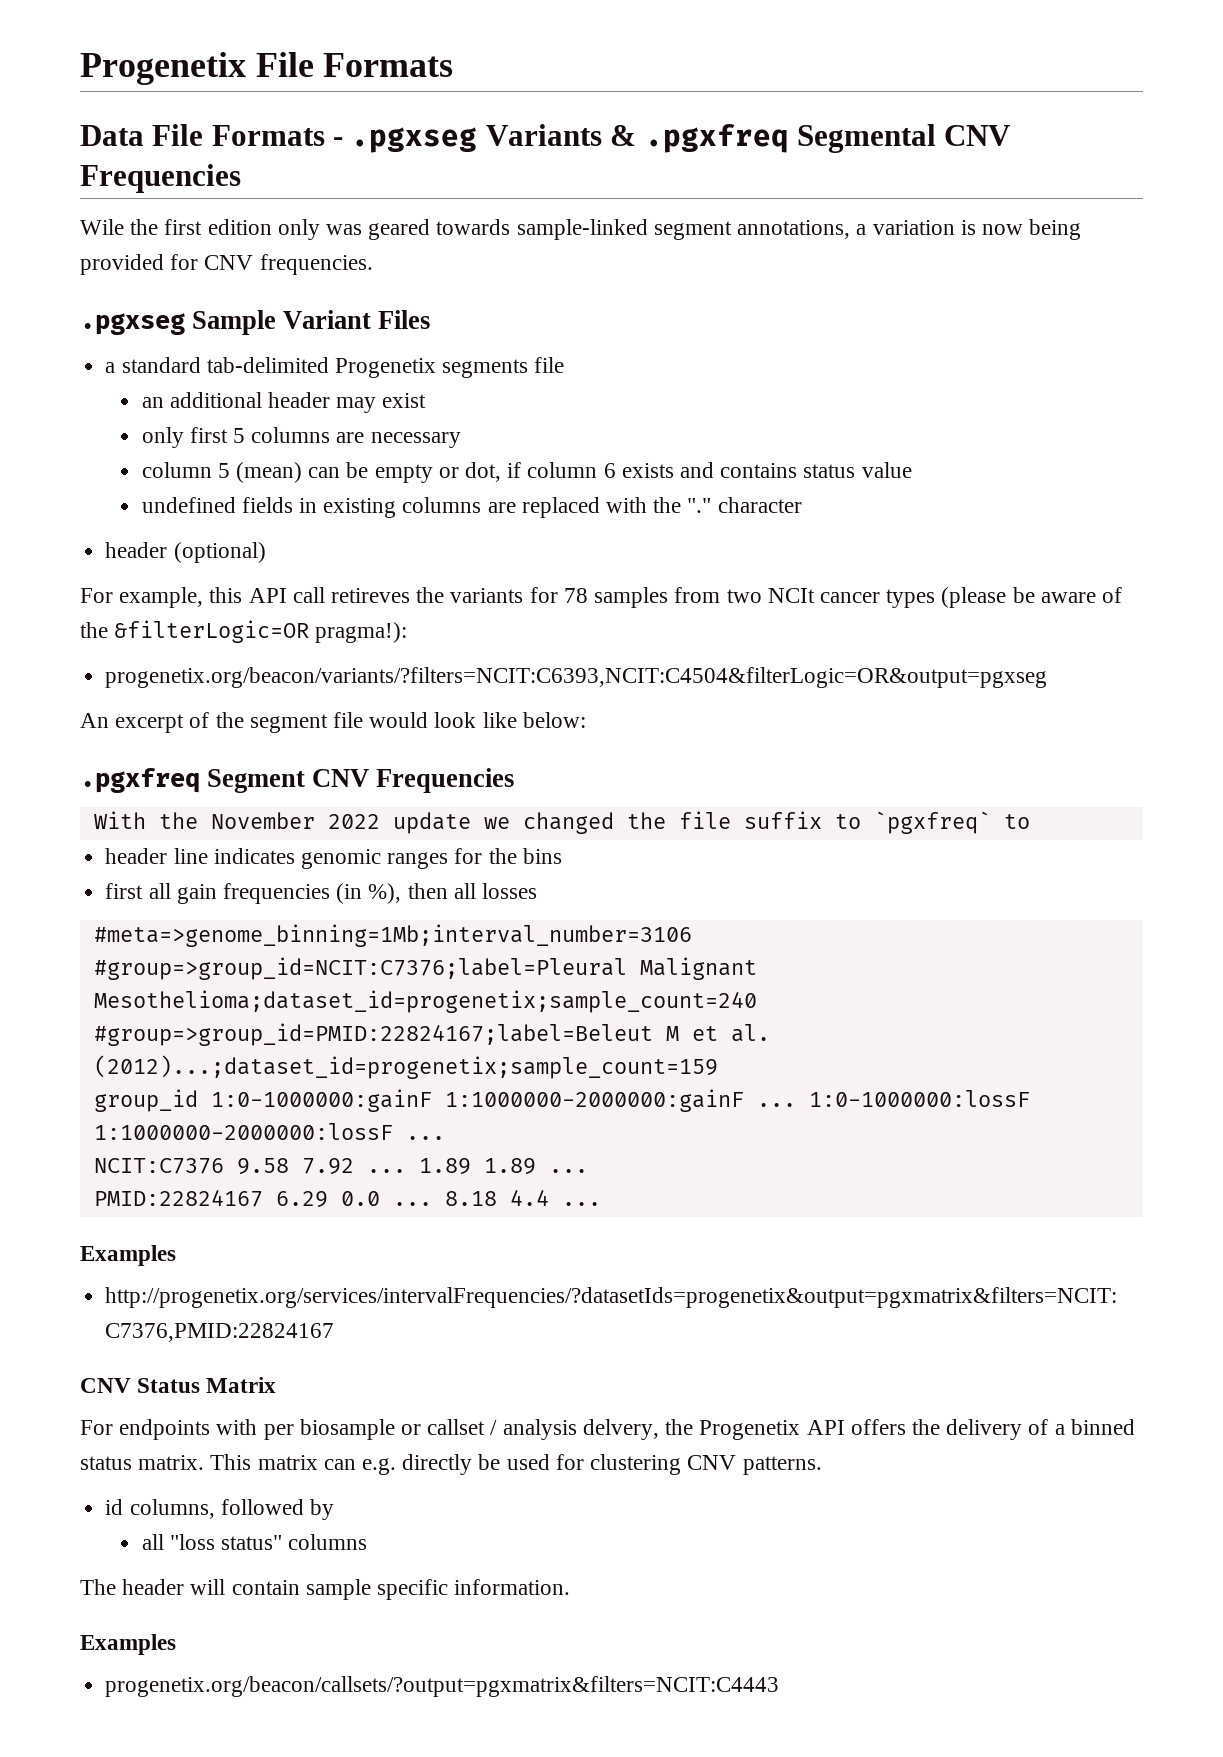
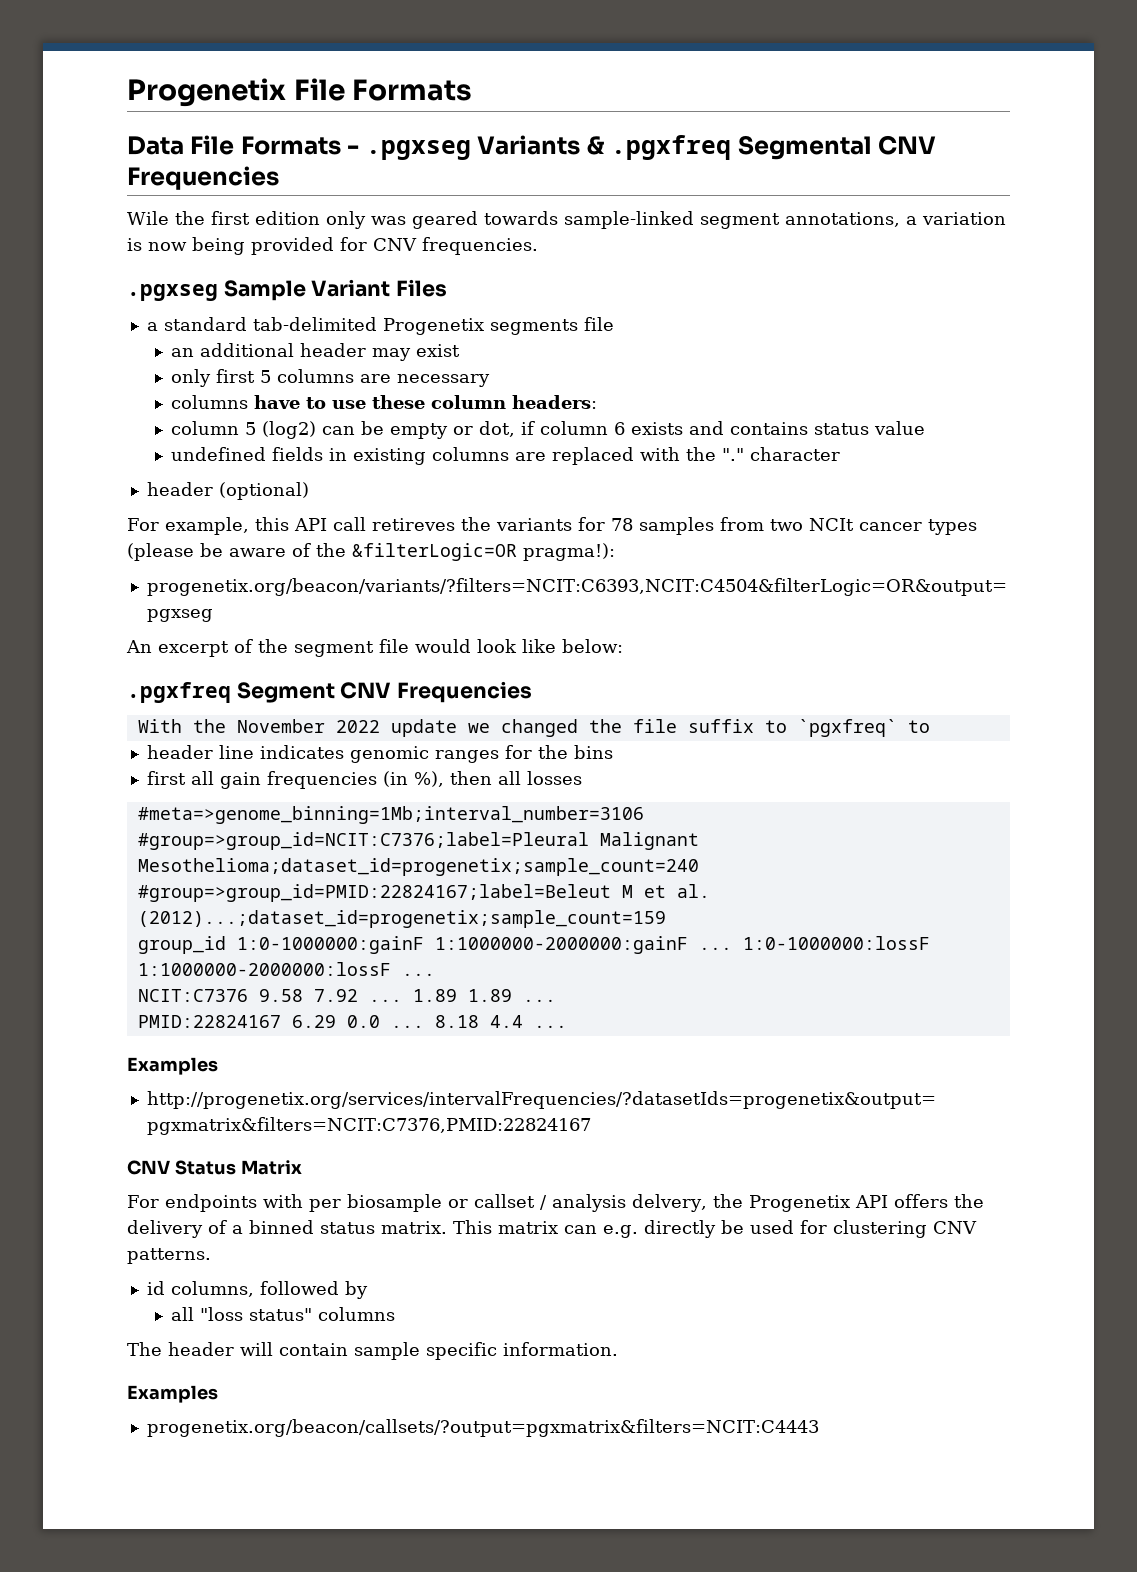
(461, 440) none -> [171,395,598,409] // columns have to use these column headers:
[235,462,302,483] (mean) -> [262,421,317,439] (log2)

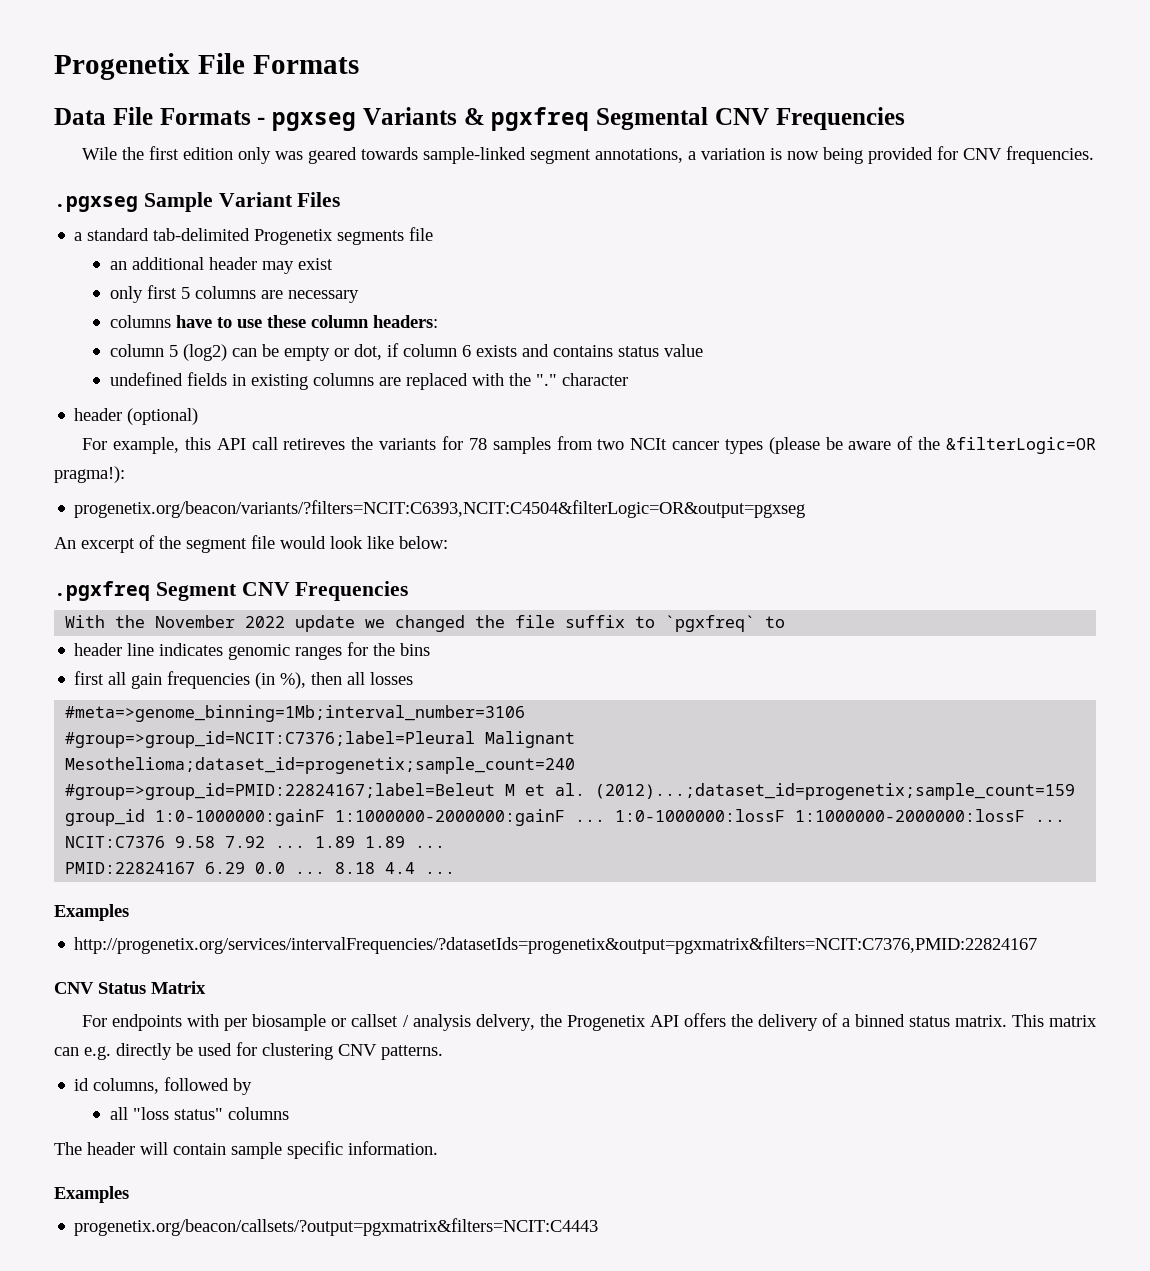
[365,140,471,160] .pgxseg -> [272,112,356,131] pgxseg
[611,135,732,160] .pgxfreq -> [491,107,590,131] pgxfreq

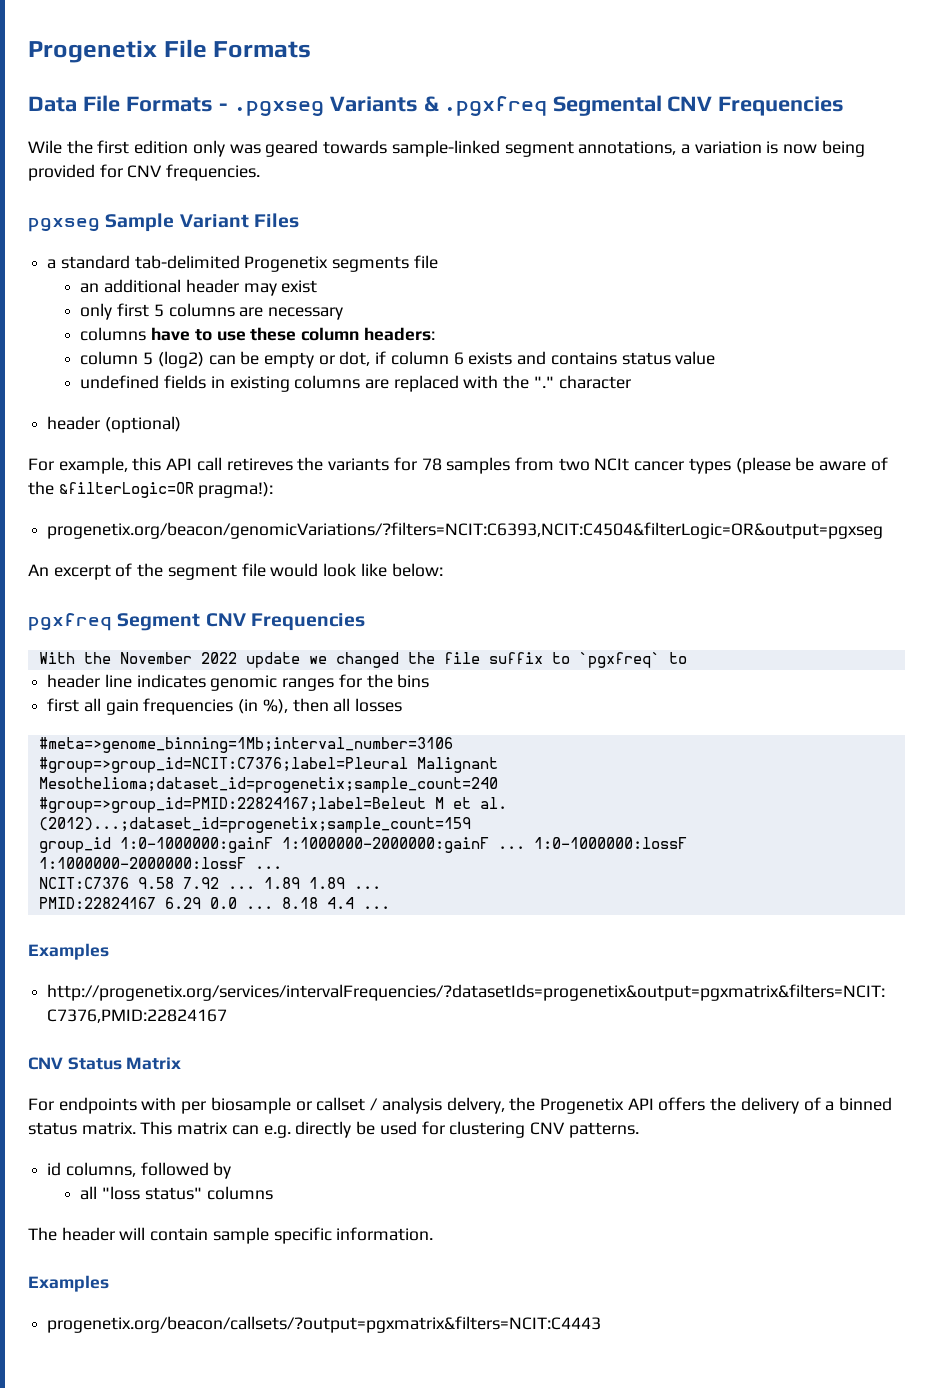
[272,112,356,131] pgxseg -> [233,101,324,116] .pgxseg
[491,107,590,131] pgxfreq -> [443,96,547,116] .pgxfreq
[54,196,138,212] .pgxseg -> [28,218,100,232] pgxseg
[74,500,806,518] progenetix.org/beacon/variants/?filters=NCIT:C6393,NCIT:C4504&filterLogic=OR&output=pgxseg -> [47,522,884,539] progenetix.org/beacon/genomicVariations/?filters=NCIT:C6393,NCIT:C4504&filterLogic=OR&output=pgxseg
[54,581,150,601] .pgxfreq -> [28,613,112,631] pgxfreq

